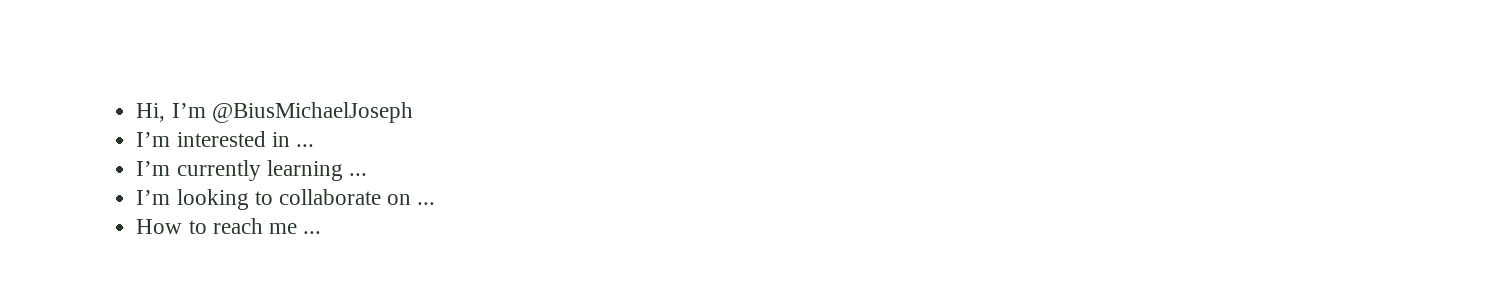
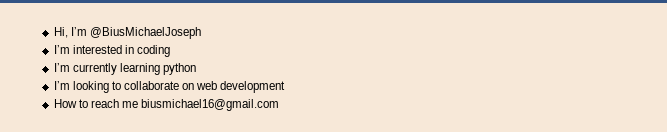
[295,144,314,147] ... -> [136,45,170,57] coding
[348,173,367,176] ... -> [162,63,196,75] python
[417,202,436,205] ... -> [196,81,286,93] web development
[303,231,322,234] ... -> [141,99,280,111] biusmichael16@gmail.com

